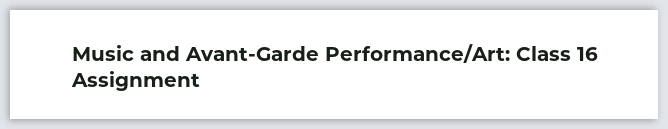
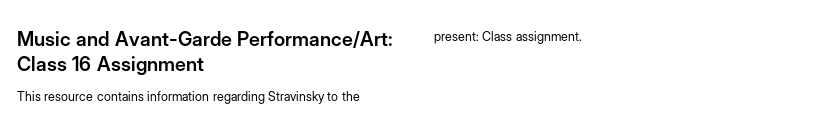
(200, 81) none -> [17,91,360,104] [434,31,582,44] // This resource contains information regarding Stravinsky to the present: Class assignment.

